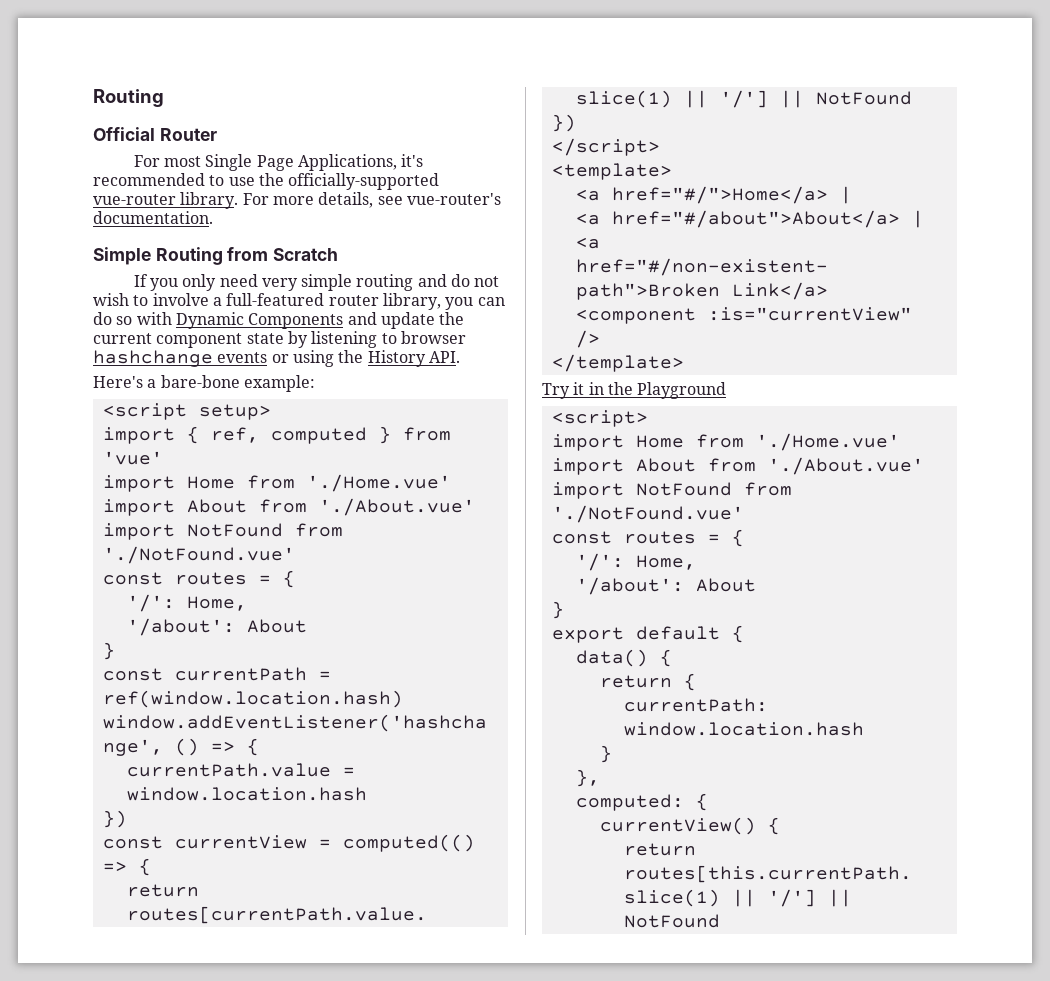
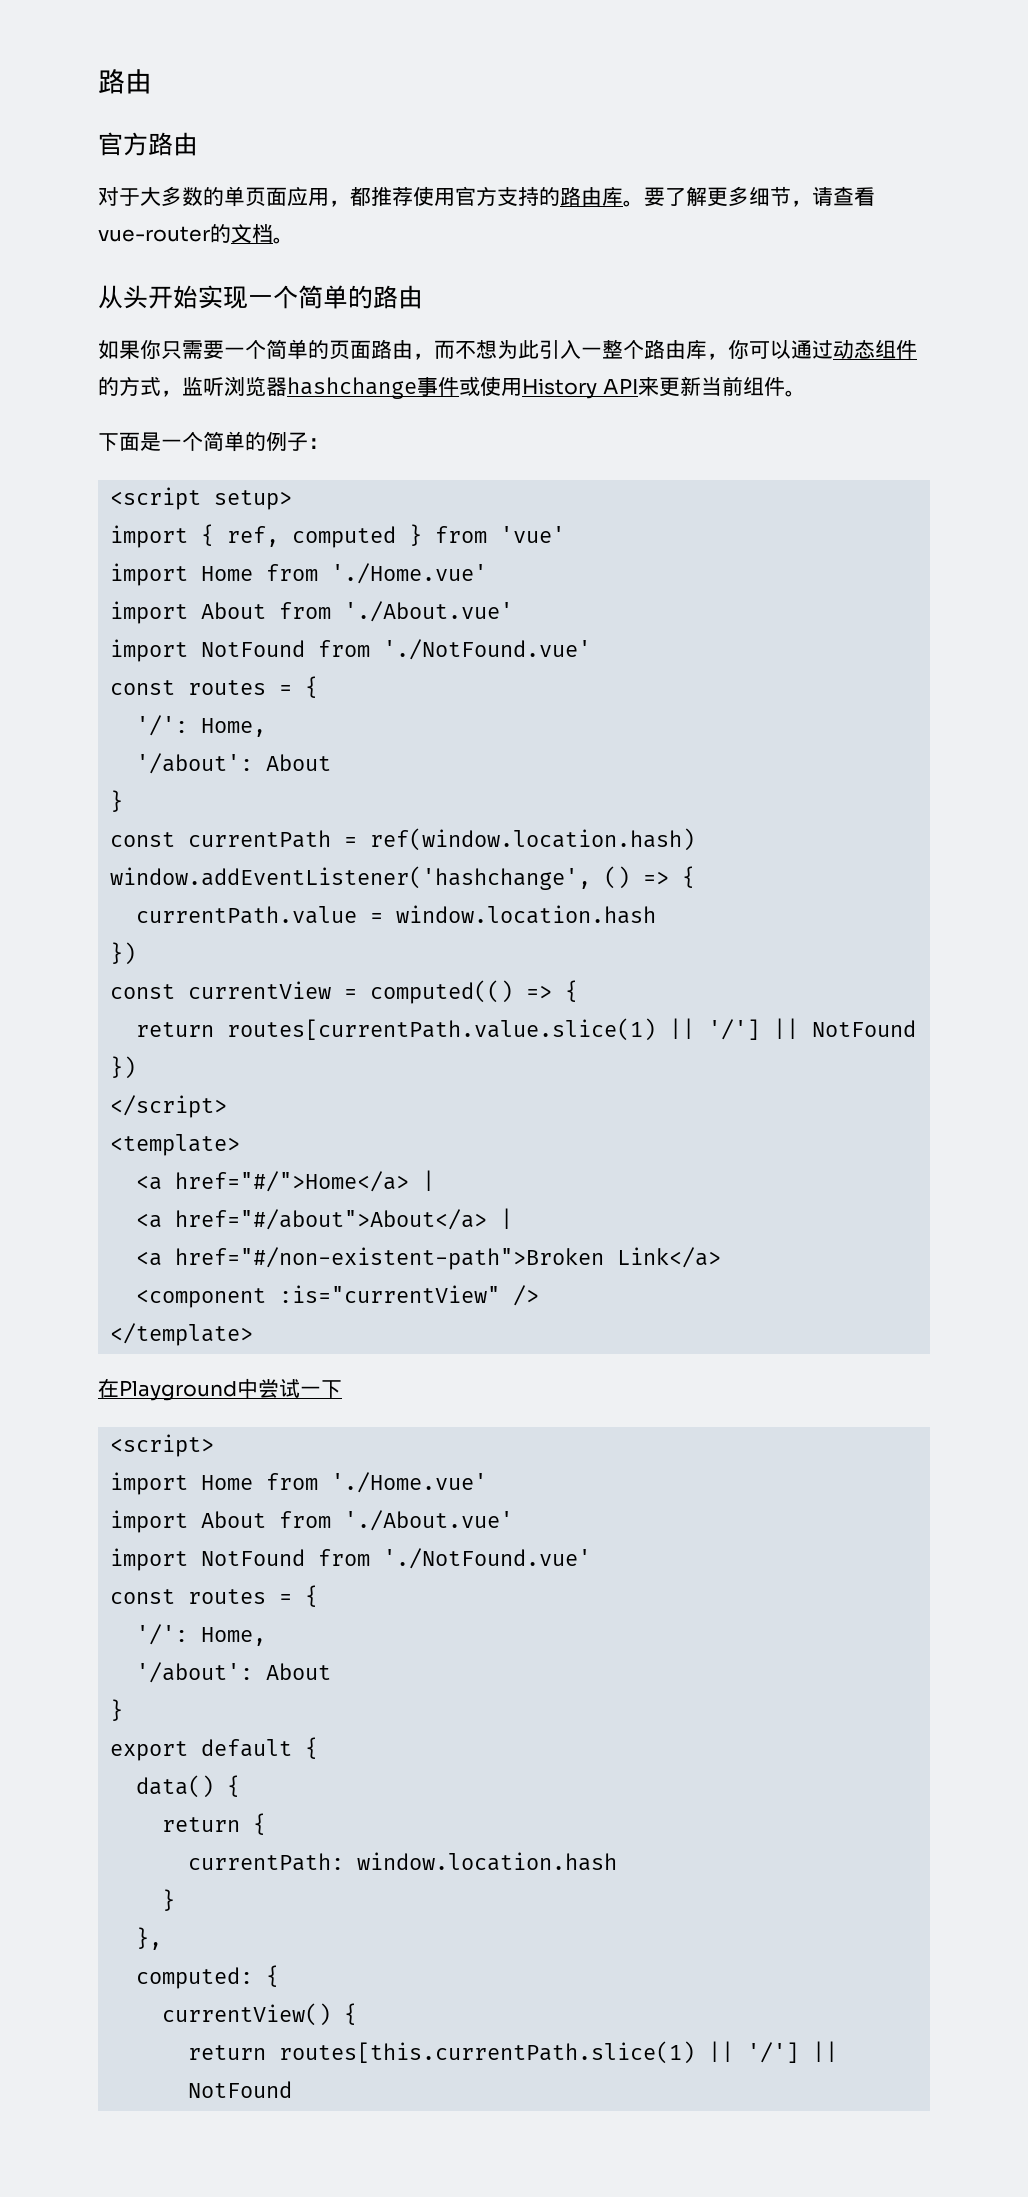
[93,89,164,107] [93,127,217,141] [133,154,424,171] [93,173,440,190] [93,192,501,209] [93,211,213,224] [93,247,339,265] [133,274,500,291] [93,293,505,310] [93,312,465,329] [93,331,466,348] [93,350,460,367] [93,375,315,392] Routing // Official Router // For most Single Page Applications, it's recommended to use the officially-supported vue-router library. For more details, see vue-router's documentation. // Simple Routing from Scratch // If you only need very simple routing and do not wish to involve a full-featured router library, you can do so with Dynamic Components and update the current component state by listening to browser hashchange events or using the History API. // Here's a bare-bone example: -> [98,69,152,94] [98,132,198,156] [98,186,875,207] [98,224,294,244] [98,285,423,309] [98,339,917,360] [98,376,806,399] [98,431,329,452] 路由 // 官方路由 // 对于大多数的单页面应用，都推荐使用官方支持的路由库。要了解更多细节，请查看vue-router的文档。 // 从头开始实现一个简单的路由 // 如果你只需要一个简单的页面路由，而不想为此引入一整个路由库，你可以通过动态组件的方式，监听浏览器hashchange事件或使用History API来更新当前组件。 // 下面是一个简单的例子：
[542,382,633,399] Try it in the -> [98,1378,119,1398] 在
(727, 390) none -> [237,1378,342,1399] 中尝试一下

